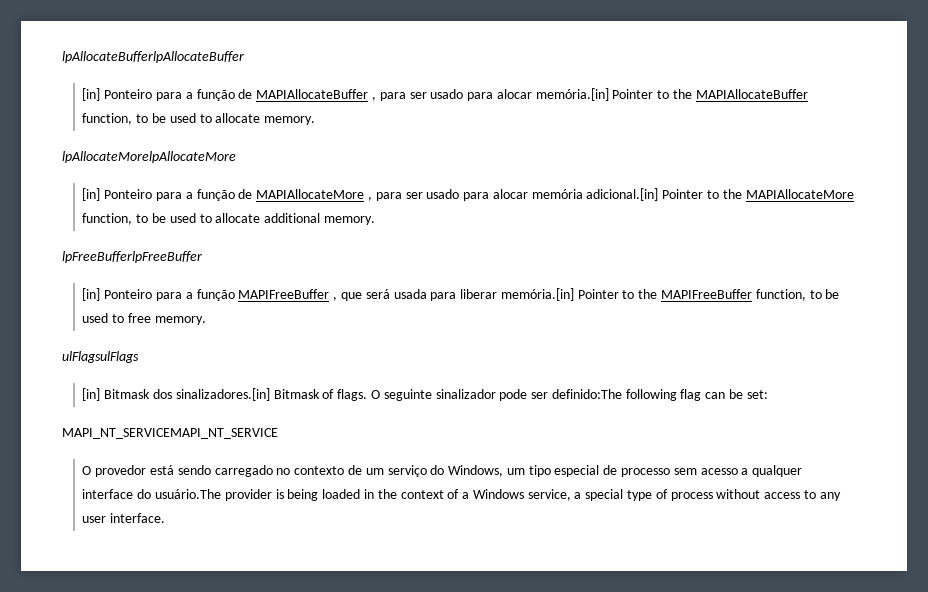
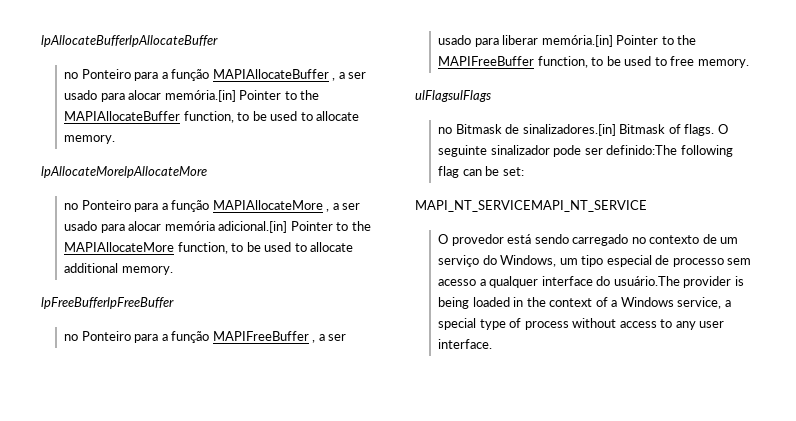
[82,88,253,101] [in] Ponteiro para a função de -> [64,69,210,81] no Ponteiro para a função
[379,92,406,101] para -> [338,72,345,79] a
[82,188,253,201] [in] Ponteiro para a função de -> [64,200,210,212] no Ponteiro para a função
[375,192,402,201] para -> [332,203,339,210] a
[82,288,101,301] [in] -> [64,334,79,341] no
[340,289,427,301] que será usada -> [318,334,347,341] [438,35,472,45] a ser usado
[82,388,173,401] [in] Bitmask dos -> [438,124,520,134] no Bitmask de

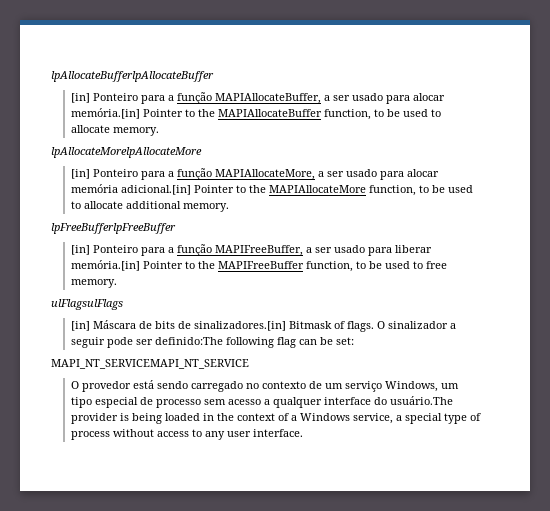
[64,69,336,81] no Ponteiro para a função MAPIAllocateBuffer , -> [71,92,322,104] [in] Ponteiro para a função MAPIAllocateBuffer,
[64,200,330,212] no Ponteiro para a função MAPIAllocateMore , -> [71,168,316,180] [in] Ponteiro para a função MAPIAllocateMore,
[64,331,316,343] no Ponteiro para a função MAPIFreeBuffer , -> [71,244,304,256] [in] Ponteiro para a função MAPIFreeBuffer,
[438,124,502,134] no Bitmask -> [71,320,176,331] [in] Máscara de bits
[438,145,550,157] seguinte sinalizador -> [388,321,457,329] [71,337,106,348] sinalizador a seguir
[482,255,497,265] do -> (383, 386) none

